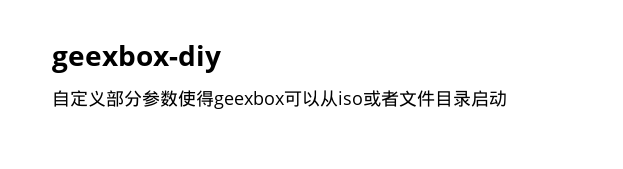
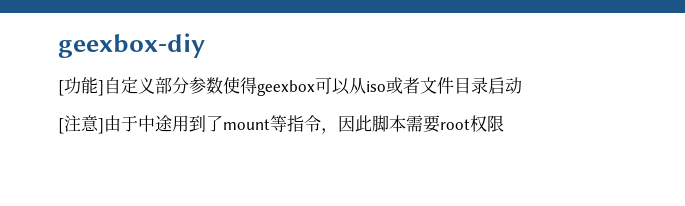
(221, 59) none -> [58,77,104,96] [功能]
(507, 98) none -> [58,115,504,134] // [注意]由于中途用到了mount等指令，因此脚本需要root权限

